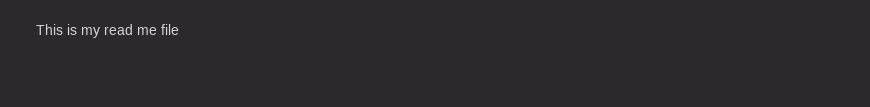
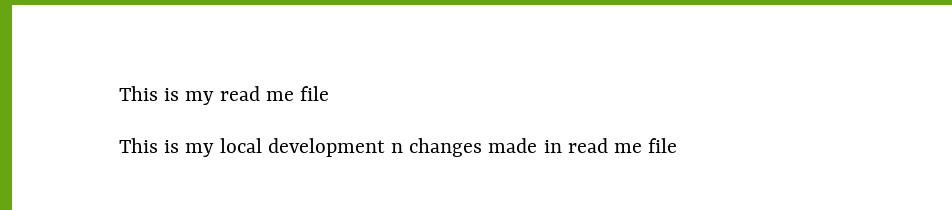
(179, 29) none -> [119,138,678,157] // This is my local development n changes made in read me file

